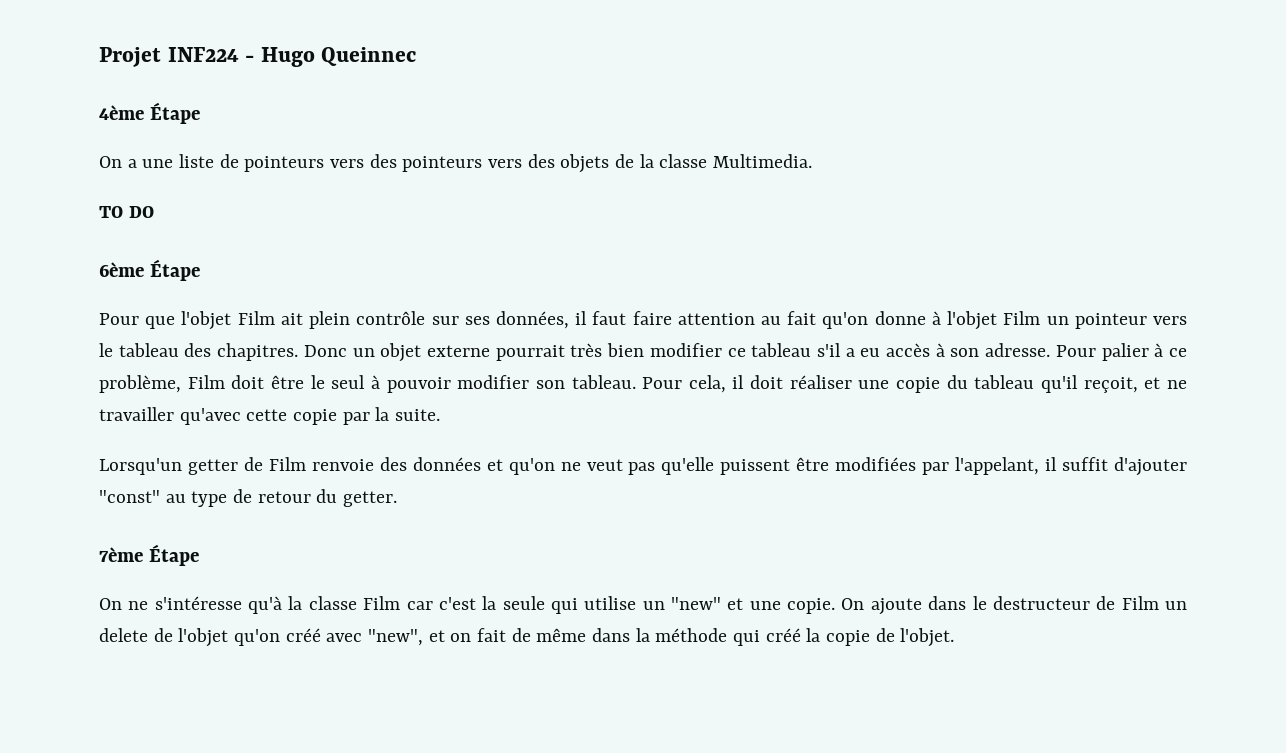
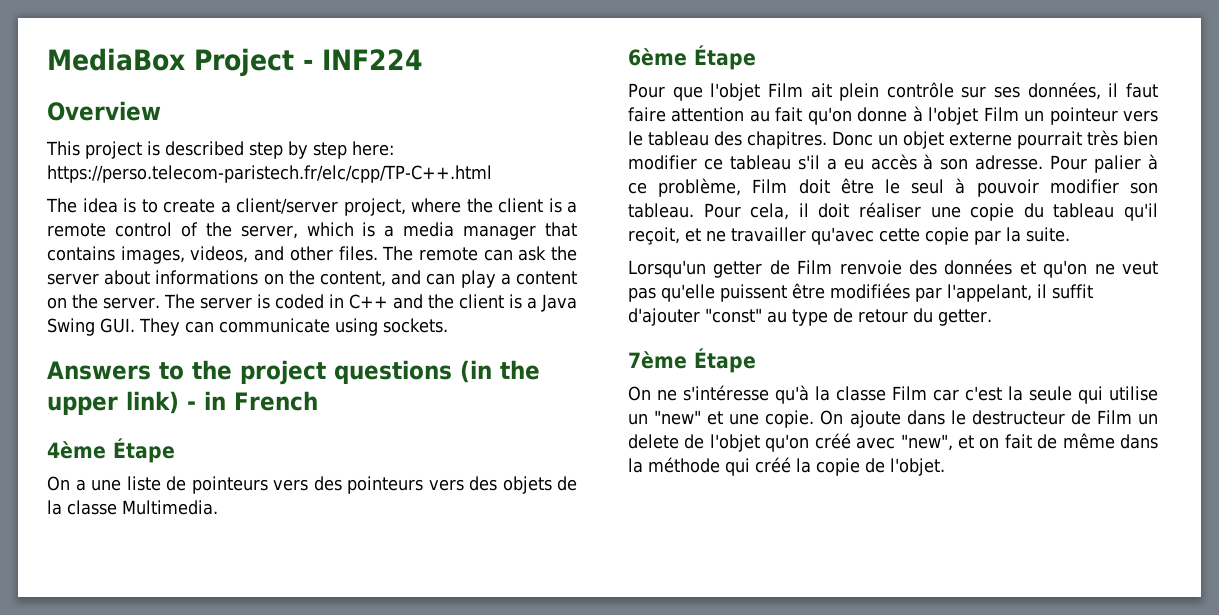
[99,47,417,67] Projet INF224 - Hugo Queinnec -> [47,48,423,77] [47,101,161,121] [46,141,394,159] [47,165,492,183] [46,198,577,216] [47,222,577,240] [47,246,577,264] [47,270,577,288] [47,294,577,312] [47,318,448,336] [47,360,540,385] [47,391,318,415] MediaBox Project - INF224 // Overview // This project is described step by step here: https://perso.telecom-paristech.fr/elc/cpp/TP-C++.html // The idea is to create a client/server project, where the client is a remote control of the server, which is a media manager that contains images, videos, and other files. The remote can ask the server about informations on the content, and can play a content on the server. The server is coded in C++ and the client is a Java Swing GUI. They can communicate using sockets. // Answers to the project questions (in the upper link) - in French
[99,206,154,218] // TO DO -> (218, 507) none

